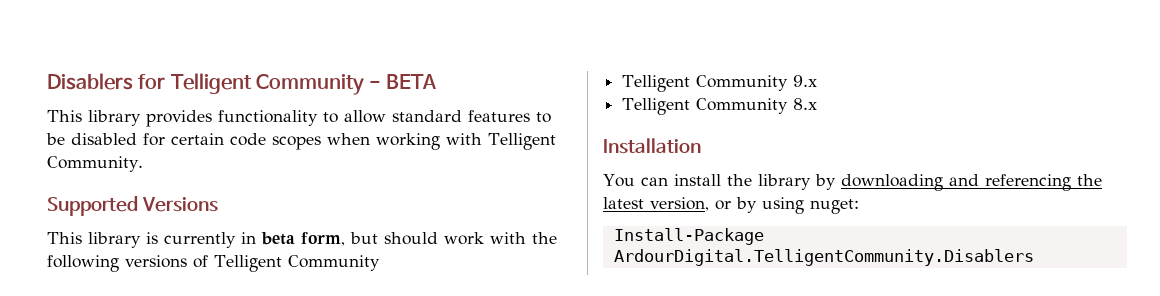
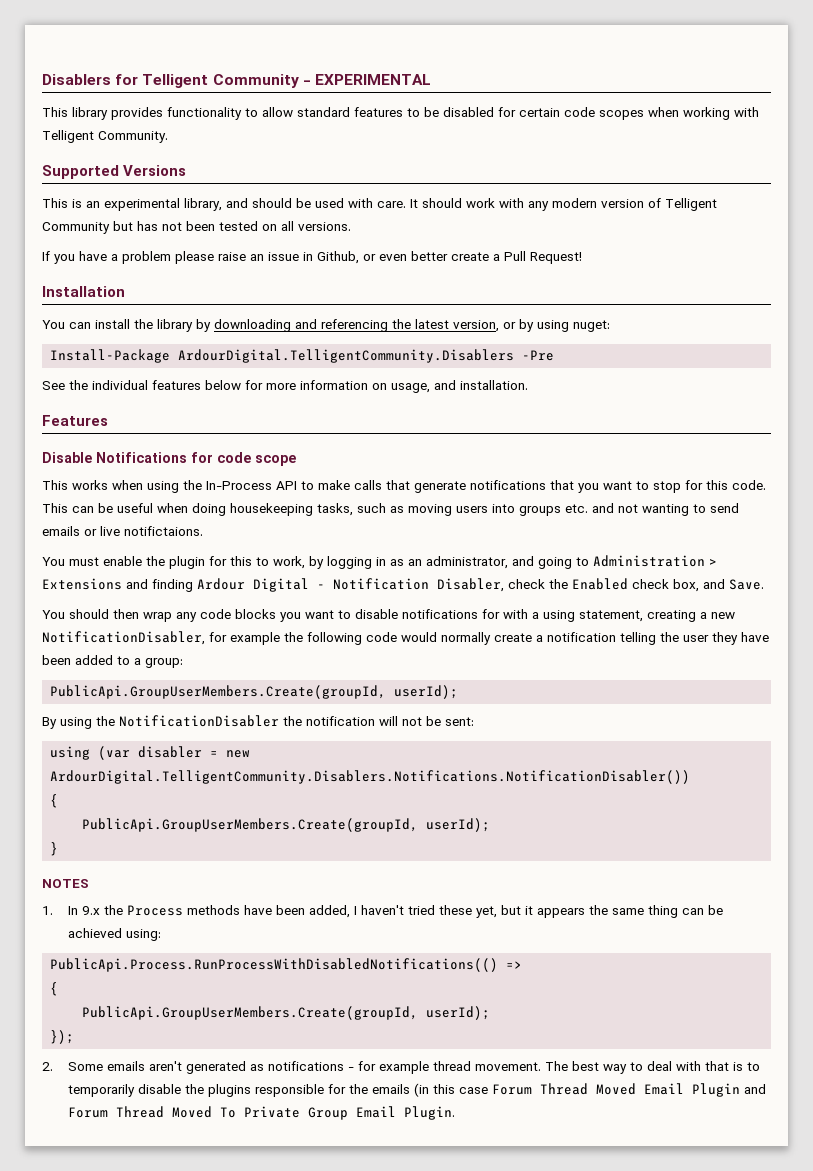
[386,74,437,89] BETA -> [314,74,431,85] EXPERIMENTAL
[88,232,557,248] [47,255,380,272] [622,75,818,92] [622,98,818,115] library is currently in beta form, but should work with the following versions of Telligent Community // Telligent Community 9.x // Telligent Community 8.x -> [72,198,717,211] [42,221,351,234] [42,251,582,264] is an experimental library, and should be used with care. It should work with any modern version of Telligent Community but has not been tested on all versions. // If you have a problem please raise an issue in Github, or even better create a Pull Request!
(1034, 257) none -> [522,350,555,361] [42,380,528,393] [42,415,108,426] [42,452,296,466] [42,480,766,493] [42,503,739,516] [42,526,203,536] [42,555,716,569] [42,578,764,592] [42,609,735,622] [42,631,769,645] [42,655,183,668] [50,685,459,699] [42,715,474,729] [50,746,251,760] [50,770,691,784] [50,794,59,808] [82,818,491,832] [50,842,59,856] [42,879,89,888] [42,905,724,918] [68,928,162,941] [50,958,523,972] [50,982,59,996] [82,1006,491,1020] [50,1030,75,1044] [42,1061,761,1074] [68,1083,767,1097] [68,1106,456,1120] -Pre // See the individual features below for more information on usage, and installation. // Features // Disable Notifications for code scope // This works when using the In-Process API to make calls that generate notifications that you want to stop for this code. This can be useful when doing housekeeping tasks, such as moving users into groups etc. and not wanting to send emails or live notifictaions. // You must enable the plugin for this to work, by logging in as an administrator, and going to Administration > Extensions and finding Ardour Digital - Notification Disabler, check the Enabled check box, and Save. // You should then wrap any code blocks you want to disable notifications for with a using statement, creating a new NotificationDisabler, for example the following code would normally create a notification telling the user they have been added to a group: // PublicApi.GroupUserMembers.Create(groupId, userId); // By using the NotificationDisabler the notification will not be sent: // using (var disabler = new ArdourDigital.TelligentCommunity.Disablers.Notifications.NotificationDisabler()) // { // PublicApi.GroupUserMembers.Create(groupId, userId); // } // NOTES // 1. In 9.x the Process methods have been added, I haven't tried these yet, but it appears the same thing can be achieved using: // PublicApi.Process.RunProcessWithDisabledNotifications(() => // { // PublicApi.GroupUserMembers.Create(groupId, userId); // }); // 2. Some emails aren't generated as notifications - for example thread movement. The best way to deal with that is to temporarily disable the plugins responsible for the emails (in this case Forum Thread Moved Email Plugin and Forum Thread Moved To Private Group Email Plugin.

